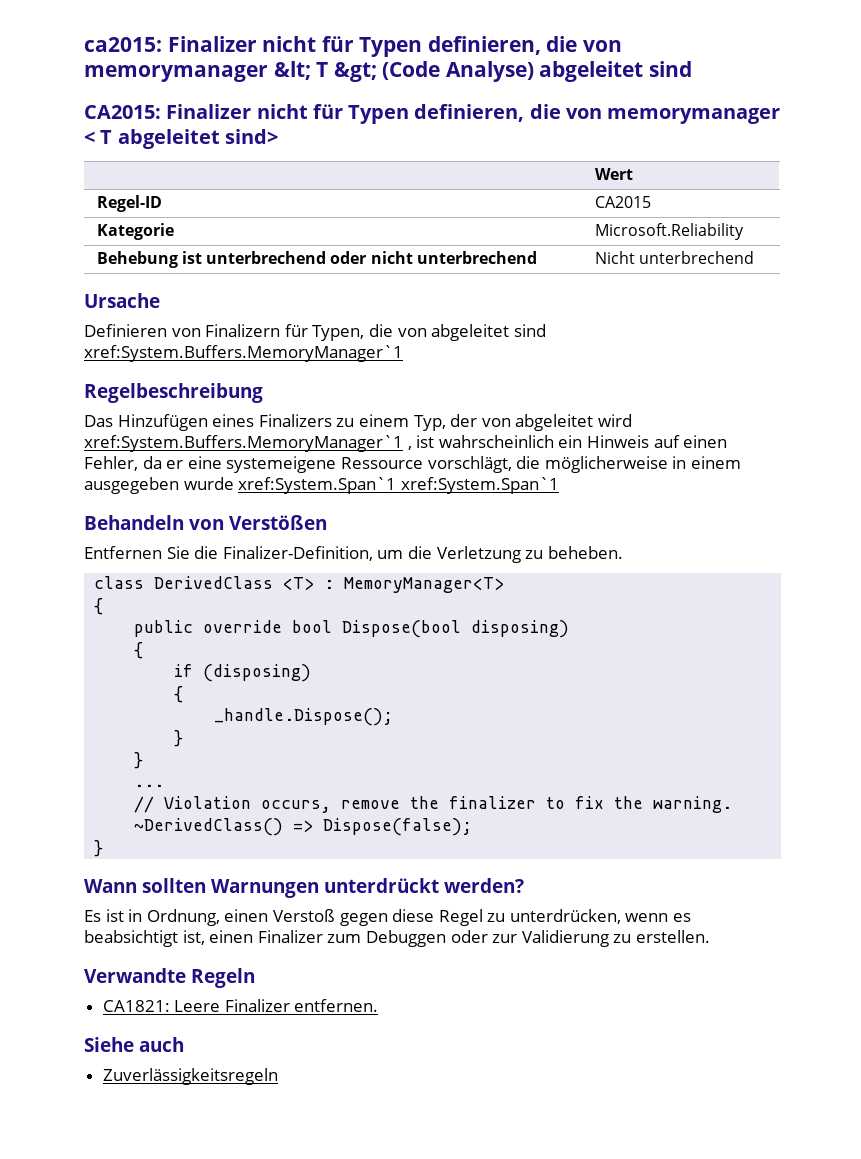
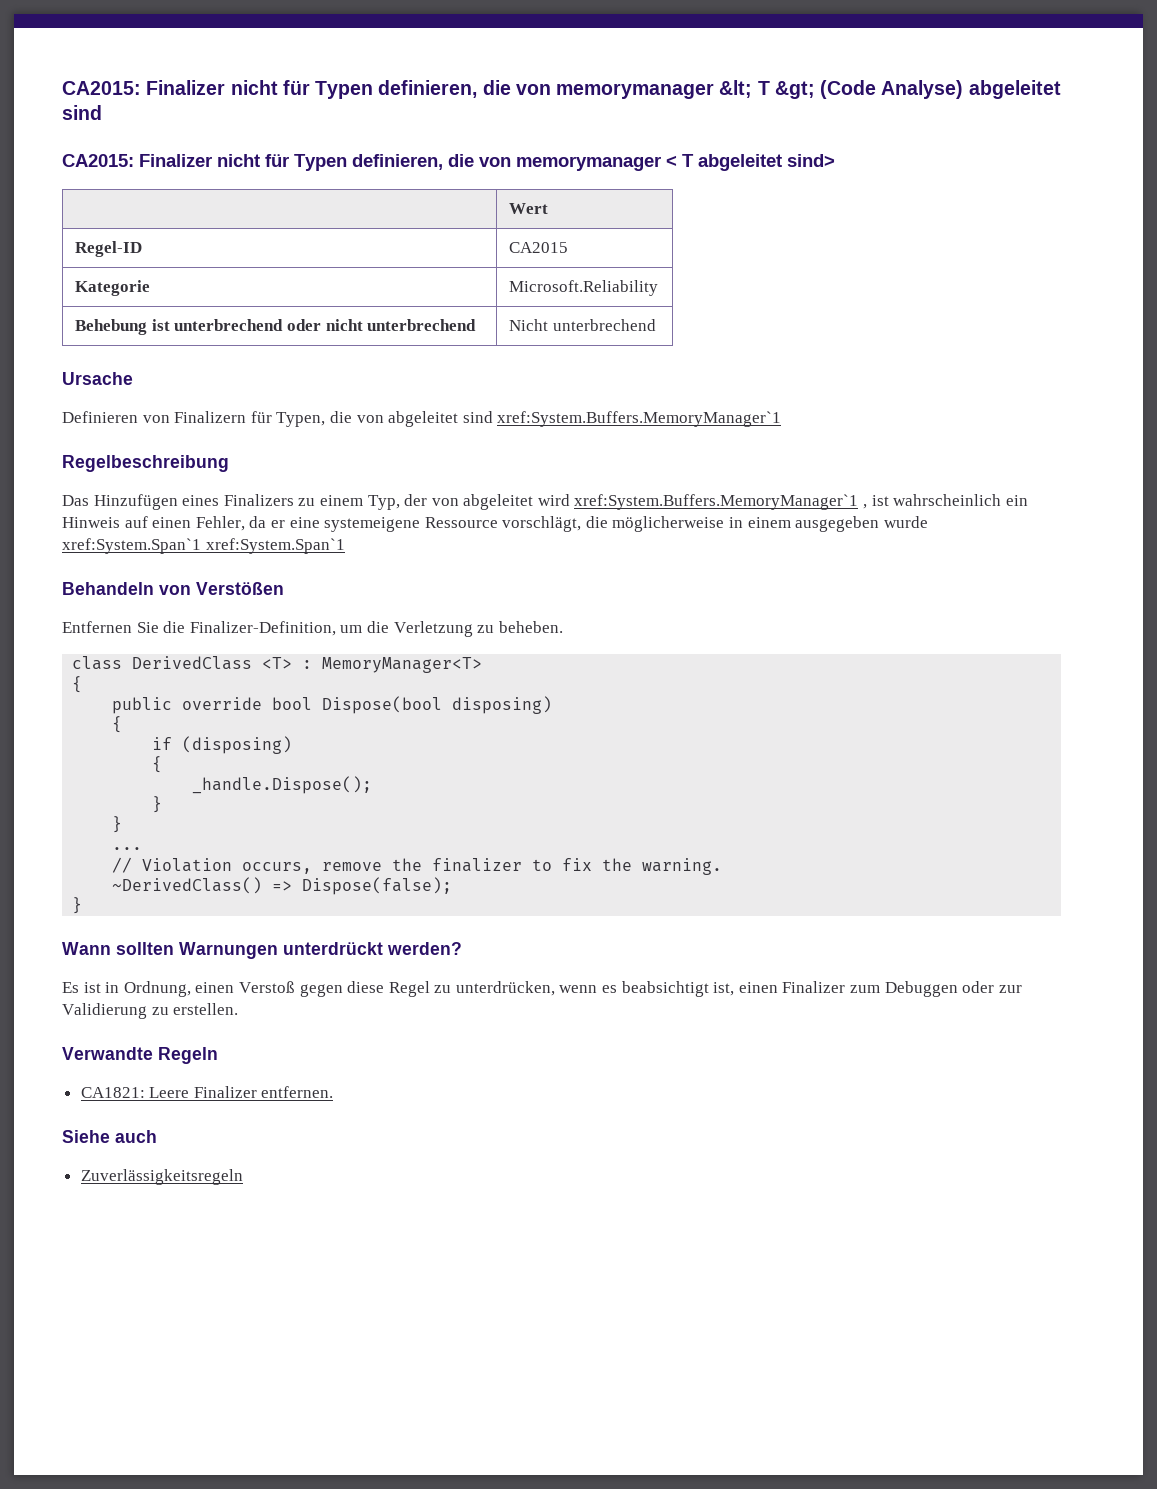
[84,37,162,52] ca2015: -> [62,81,141,95] CA2015:

